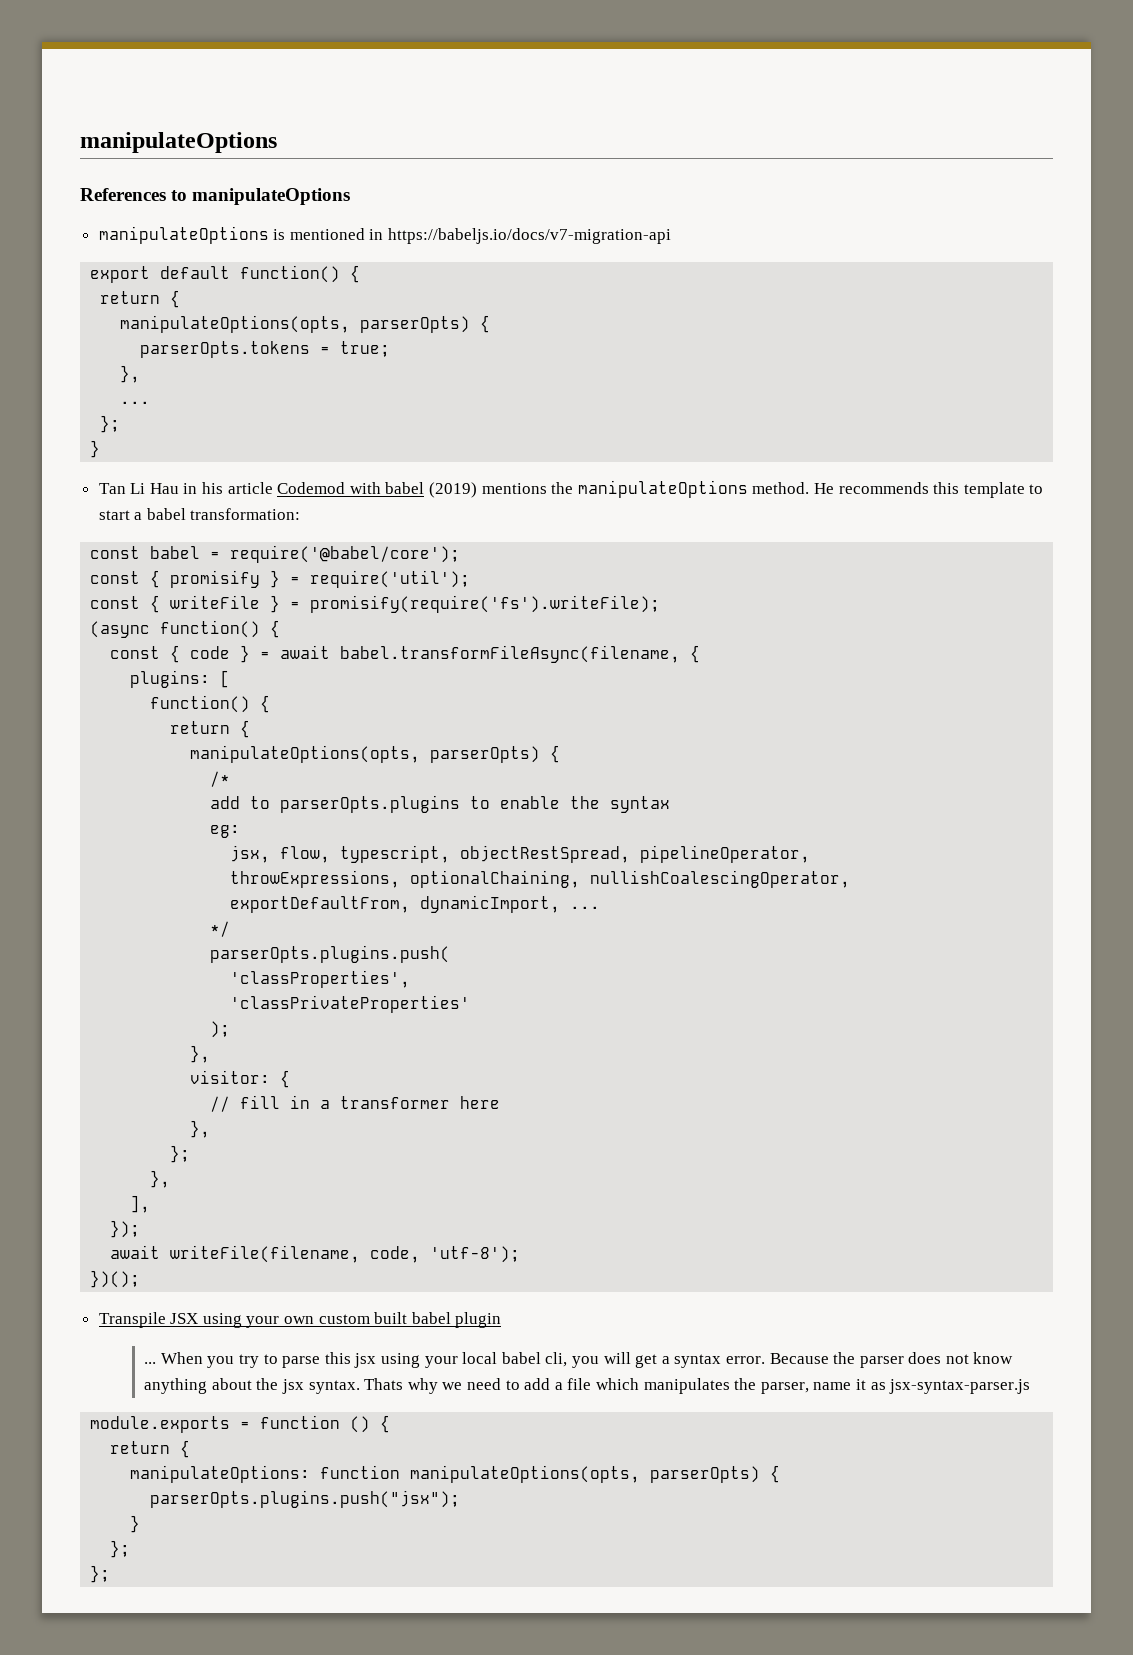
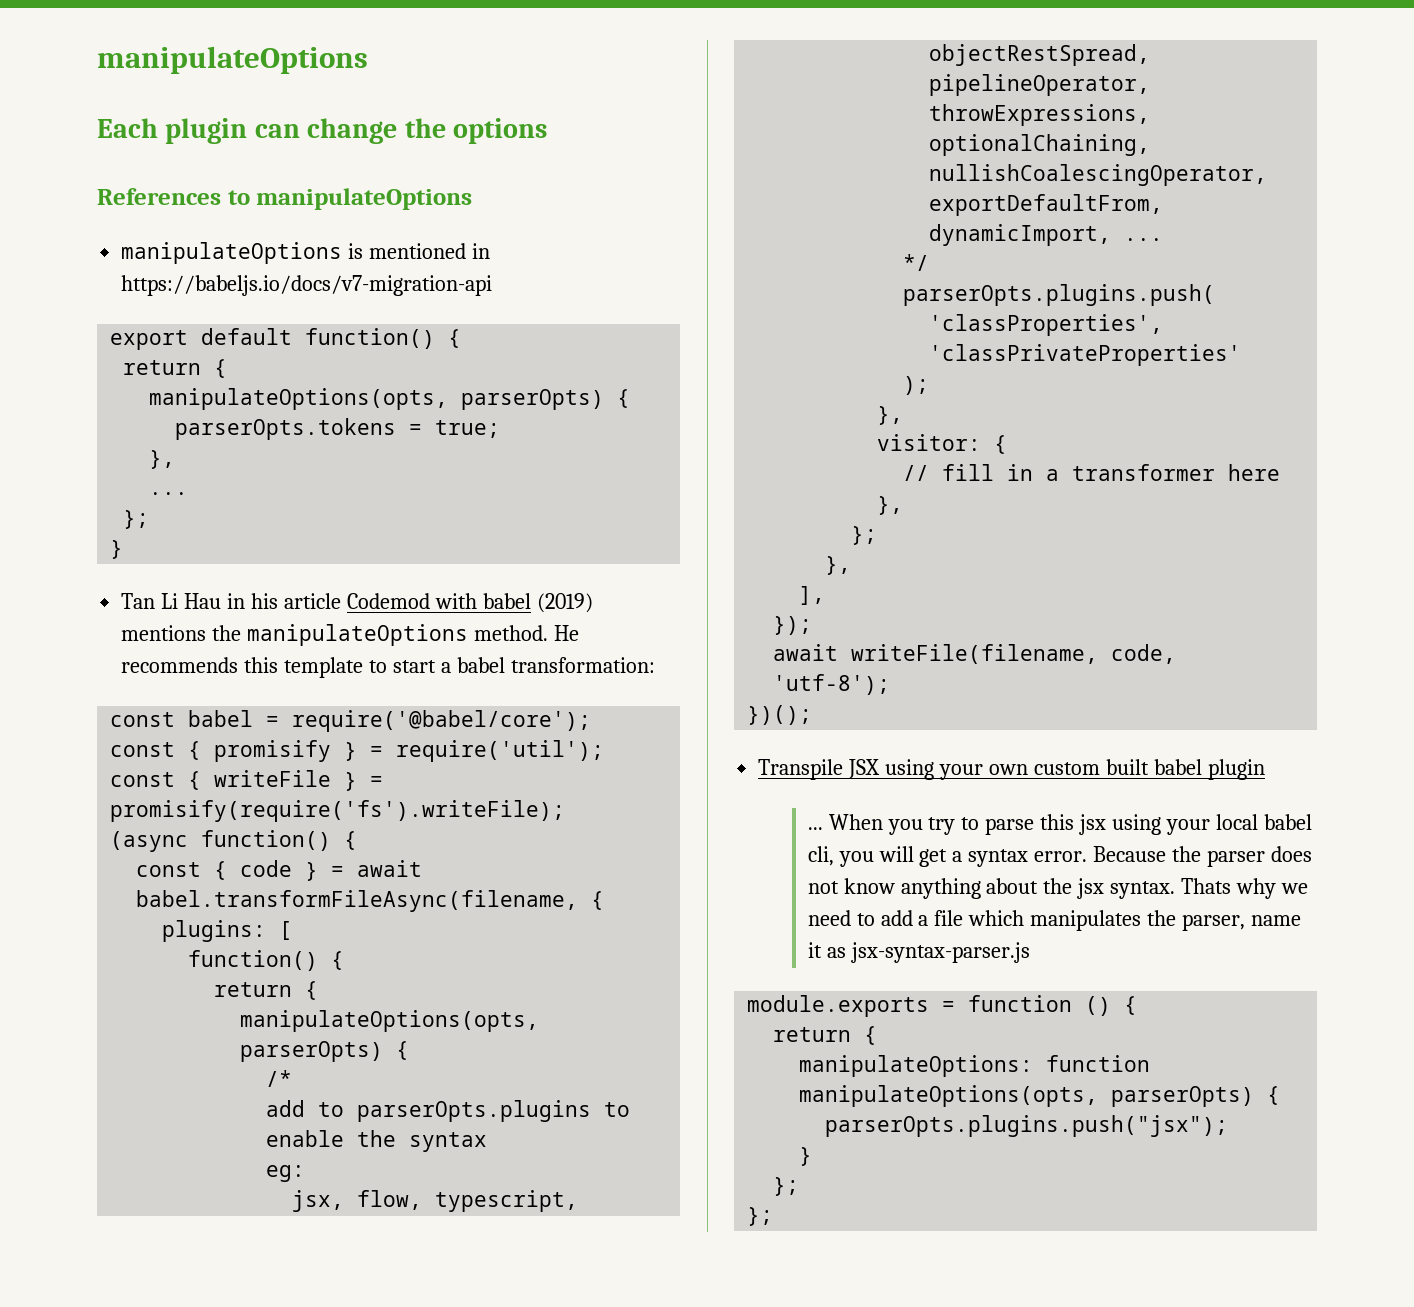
[80,132,277,153] manipulateOptions -> [97,46,368,74] [97,118,548,144] manipulateOptions // Each plugin can change the options

